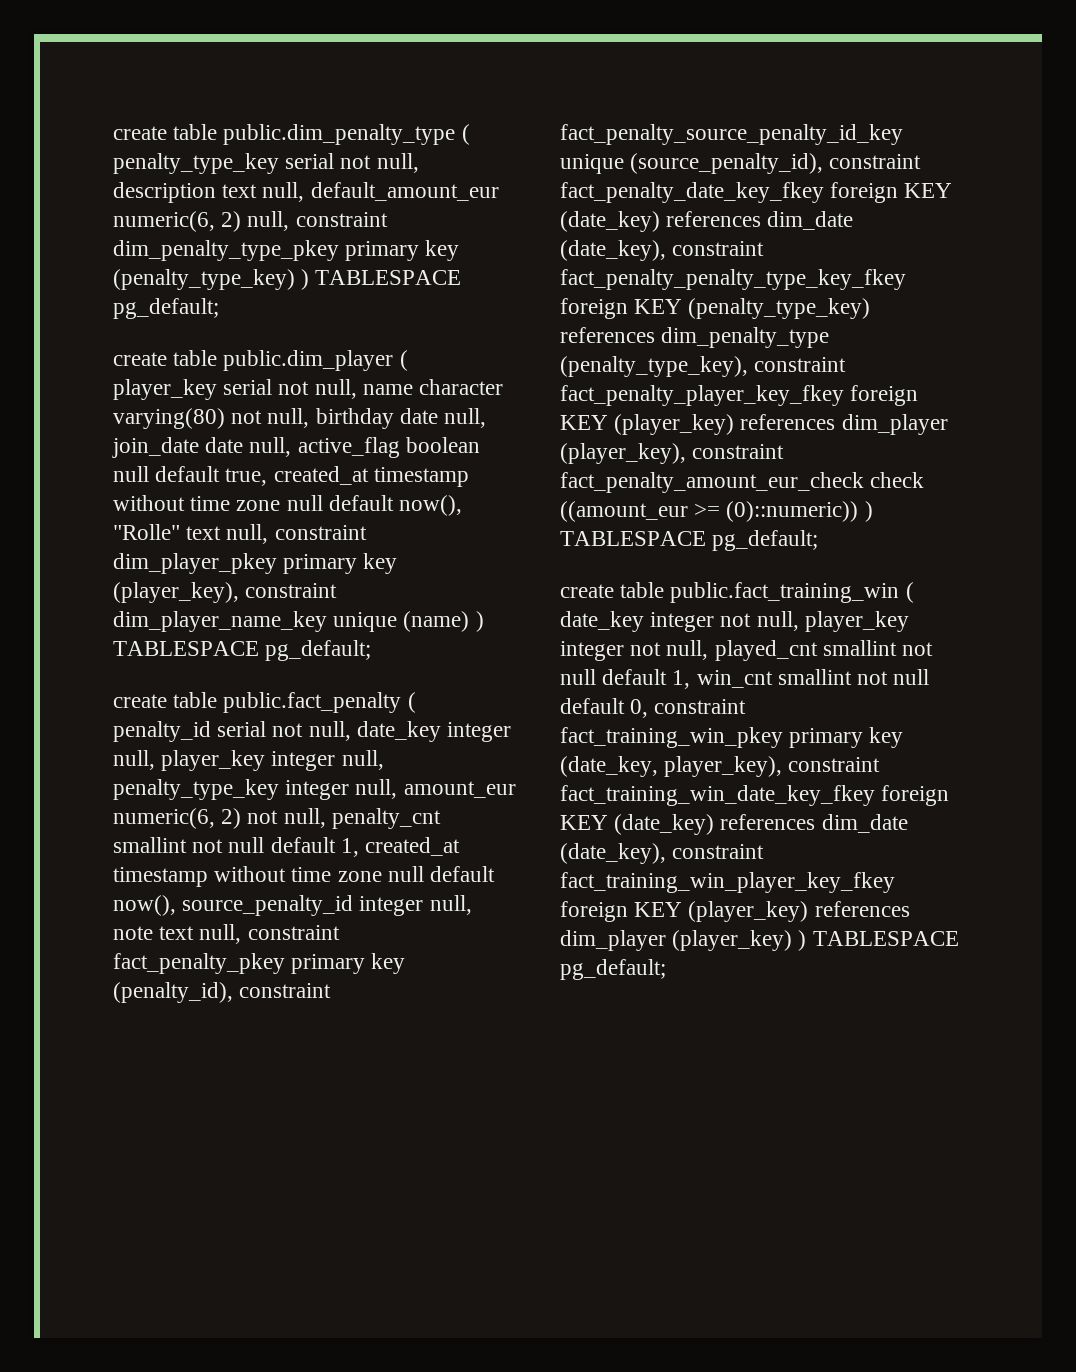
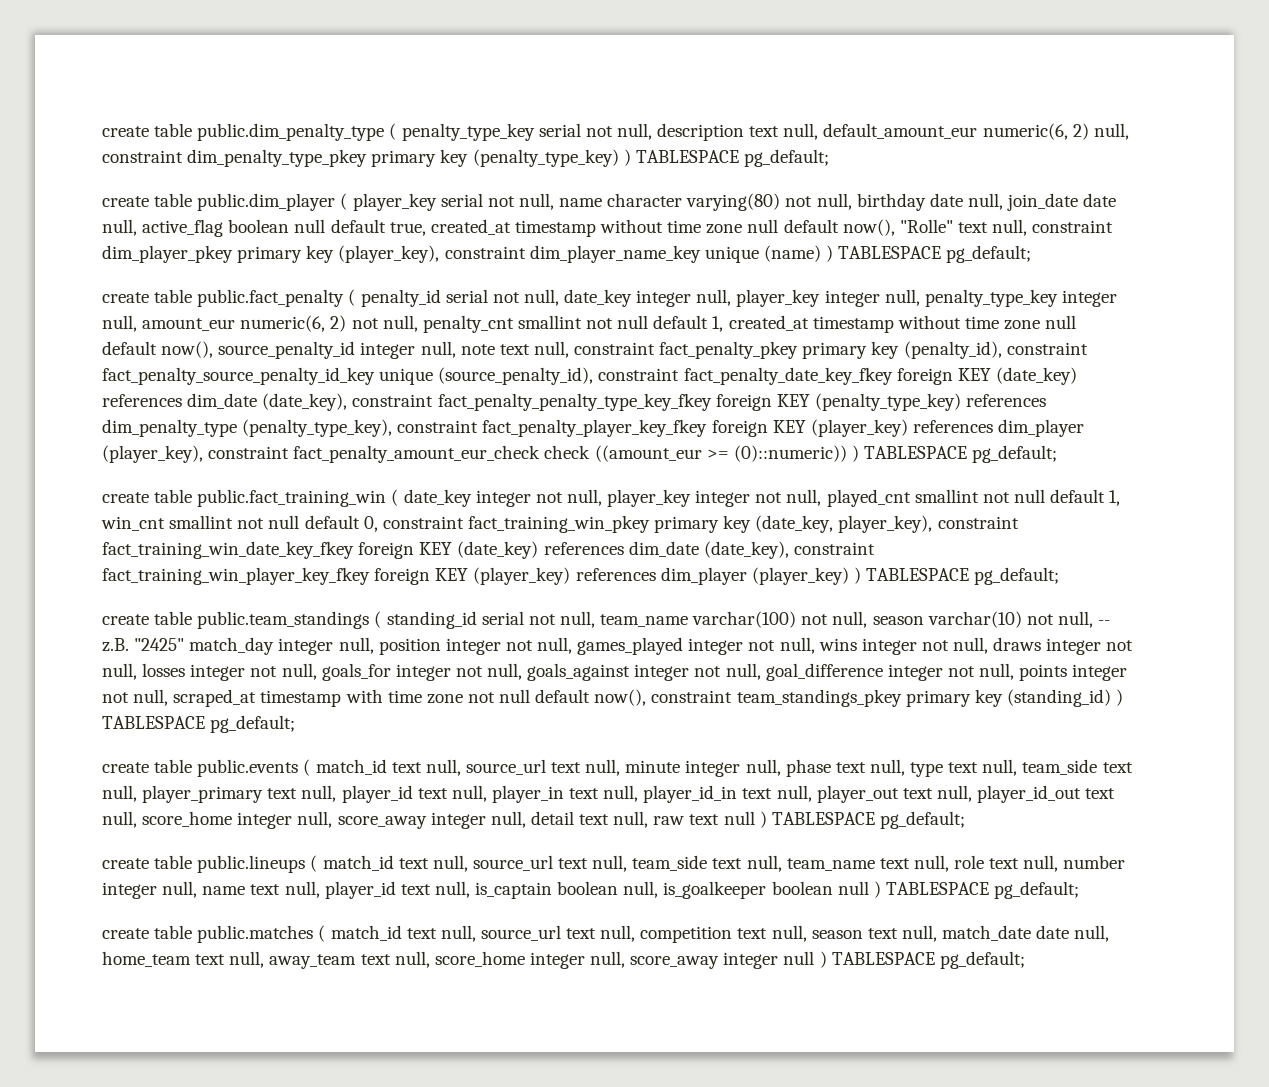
(666, 969) none -> [102,611,1111,629] [102,637,1134,655] [102,663,1128,681] [102,689,1124,707] [102,715,296,733] [102,759,1133,777] [102,785,1116,803] [102,811,965,829] [102,855,1126,873] [102,881,1080,899] [102,925,1110,943] [102,951,1025,969] // create table public.team_standings ( standing_id serial not null, team_name varchar(100) not null, season varchar(10) not null, -- z.B. "2425" match_day integer null, position integer not null, games_played integer not null, wins integer not null, draws integer not null, losses integer not null, goals_for integer not null, goals_against integer not null, goal_difference integer not null, points integer not null, scraped_at timestamp with time zone not null default now(), constraint team_standings_pkey primary key (standing_id) ) TABLESPACE pg_default; // create table public.events ( match_id text null, source_url text null, minute integer null, phase text null, type text null, team_side text null, player_primary text null, player_id text null, player_in text null, player_id_in text null, player_out text null, player_id_out text null, score_home integer null, score_away integer null, detail text null, raw text null ) TABLESPACE pg_default; // create table public.lineups ( match_id text null, source_url text null, team_side text null, team_name text null, role text null, number integer null, name text null, player_id text null, is_captain boolean null, is_goalkeeper boolean null ) TABLESPACE pg_default; // create table public.matches ( match_id text null, source_url text null, competition text null, season text null, match_date date null, home_team text null, away_team text null, score_home integer null, score_away integer null ) TABLESPACE pg_default;

